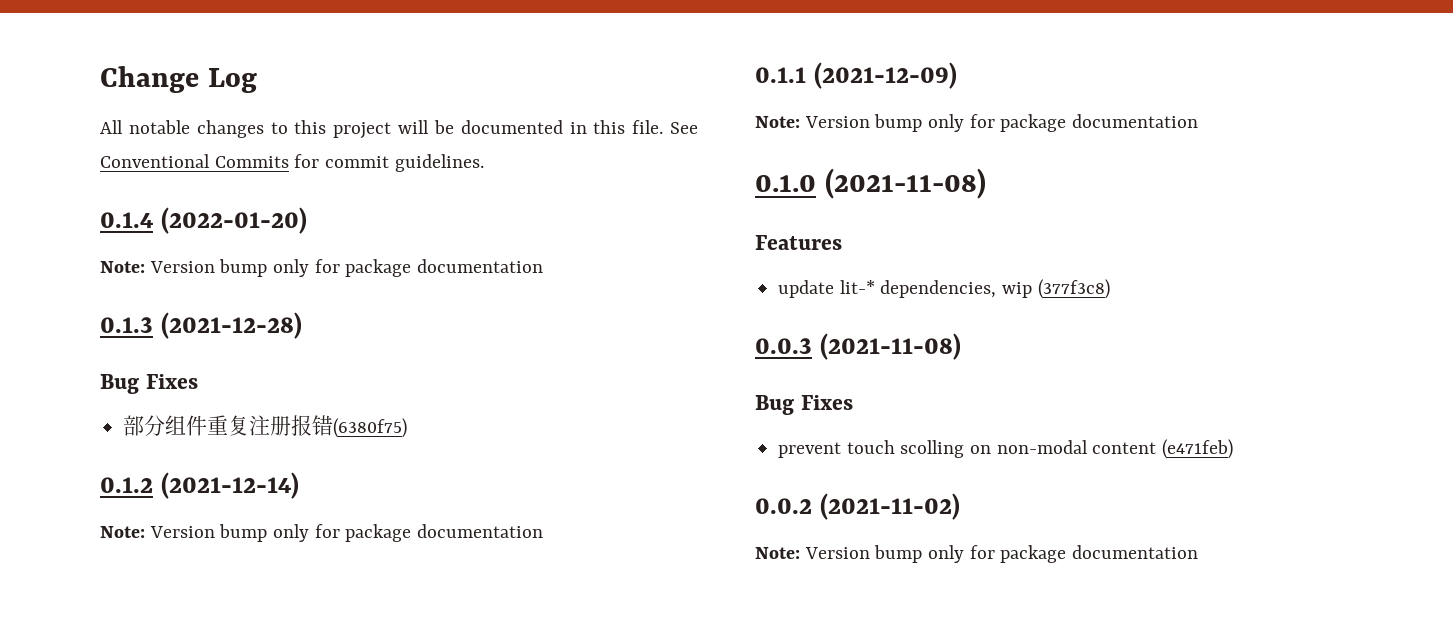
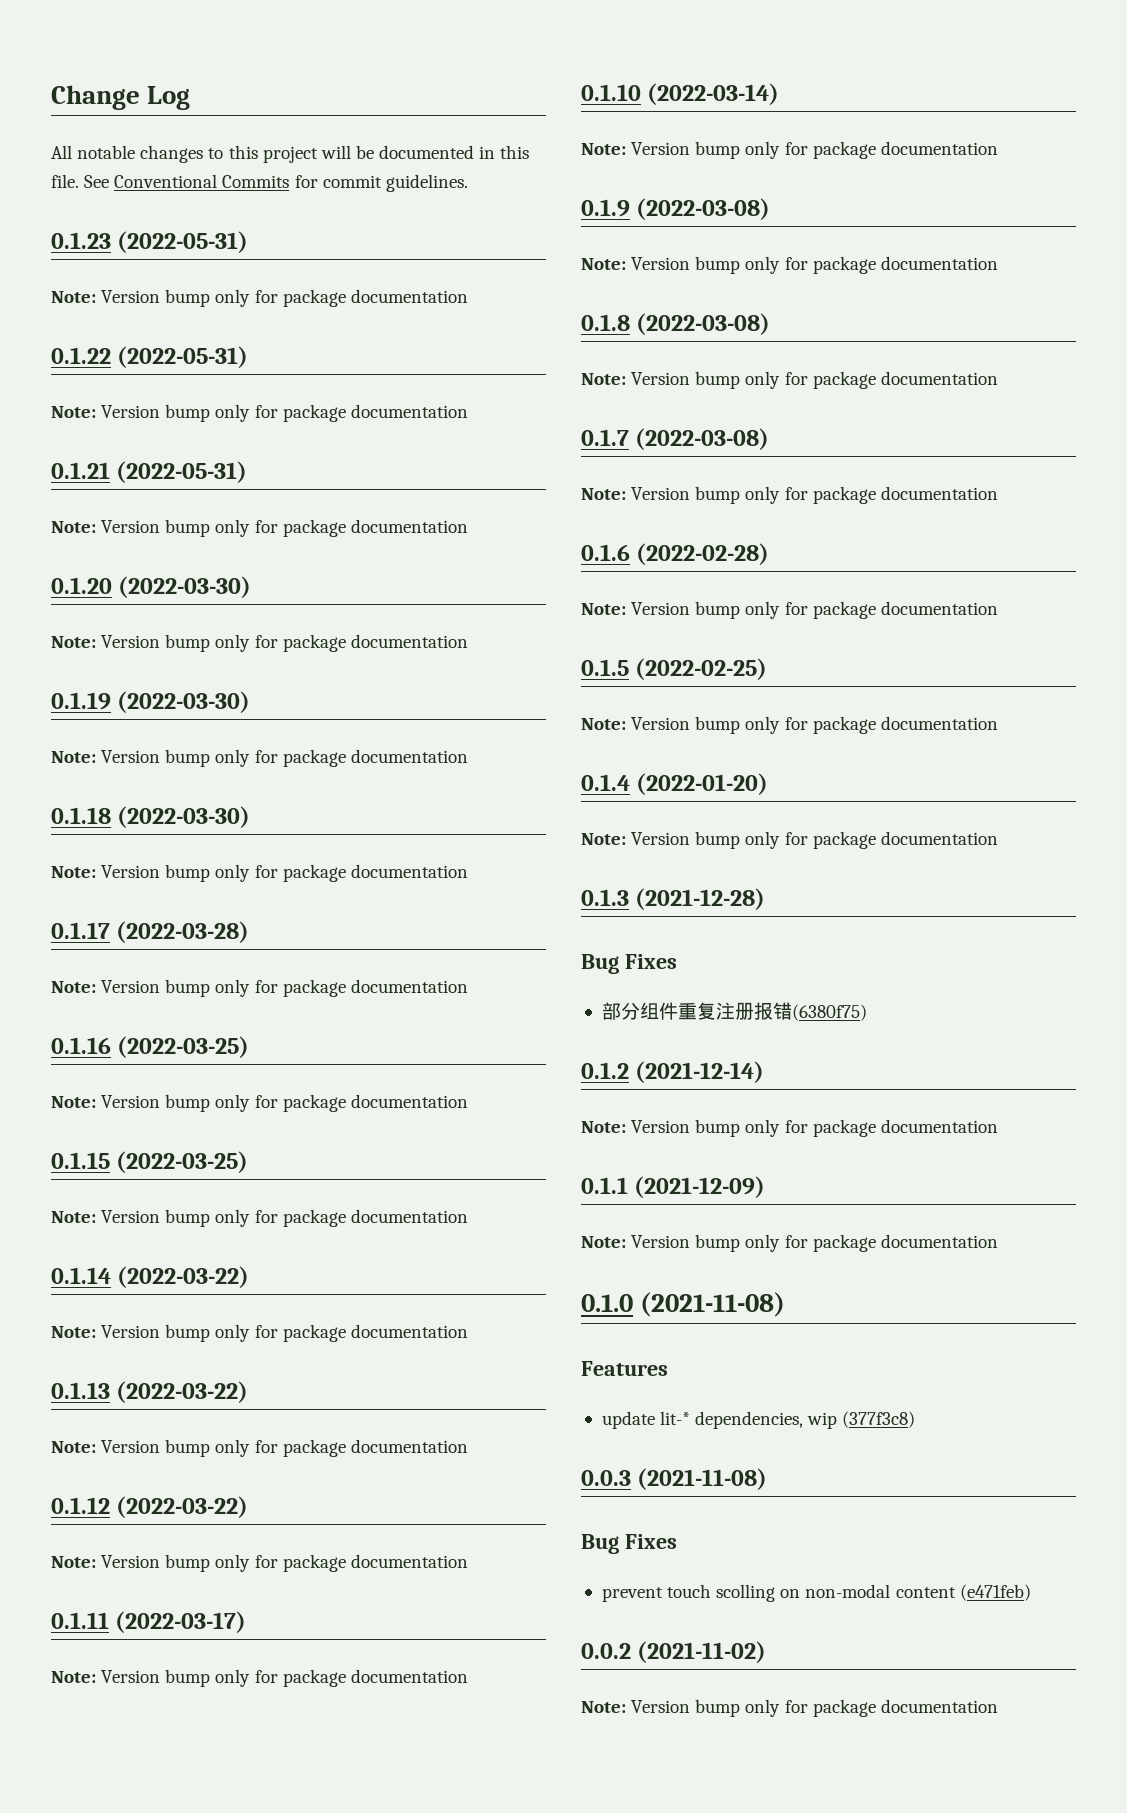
(484, 163) none -> [51,231,249,253] [51,289,468,307] [51,346,249,368] [51,404,468,422] [51,461,248,483] [51,519,468,537] [51,576,252,598] [51,634,468,652] [51,691,251,713] [51,749,468,767] [51,806,251,828] [51,864,468,882] [51,921,250,943] [51,979,468,997] [51,1036,250,1058] [51,1094,468,1112] [51,1151,249,1173] [51,1209,468,1227] [51,1266,250,1288] [51,1324,468,1342] [51,1381,249,1403] [51,1439,468,1457] [51,1496,249,1518] [51,1554,468,1572] [51,1611,247,1633] [51,1669,468,1687] [581,83,780,105] [581,141,998,159] [581,198,771,220] [581,256,998,274] [581,313,771,335] [581,371,998,389] [581,428,770,450] [581,486,998,504] [581,543,770,565] [581,601,998,619] [581,658,768,680] [581,716,998,734] // 0.1.23 (2022-05-31) // Note: Version bump only for package documentation // 0.1.22 (2022-05-31) // Note: Version bump only for package documentation // 0.1.21 (2022-05-31) // Note: Version bump only for package documentation // 0.1.20 (2022-03-30) // Note: Version bump only for package documentation // 0.1.19 (2022-03-30) // Note: Version bump only for package documentation // 0.1.18 (2022-03-30) // Note: Version bump only for package documentation // 0.1.17 (2022-03-28) // Note: Version bump only for package documentation // 0.1.16 (2022-03-25) // Note: Version bump only for package documentation // 0.1.15 (2022-03-25) // Note: Version bump only for package documentation // 0.1.14 (2022-03-22) // Note: Version bump only for package documentation // 0.1.13 (2022-03-22) // Note: Version bump only for package documentation // 0.1.12 (2022-03-22) // Note: Version bump only for package documentation // 0.1.11 (2022-03-17) // Note: Version bump only for package documentation // 0.1.10 (2022-03-14) // Note: Version bump only for package documentation // 0.1.9 (2022-03-08) // Note: Version bump only for package documentation // 0.1.8 (2022-03-08) // Note: Version bump only for package documentation // 0.1.7 (2022-03-08) // Note: Version bump only for package documentation // 0.1.6 (2022-02-28) // Note: Version bump only for package documentation // 0.1.5 (2022-02-25) // Note: Version bump only for package documentation

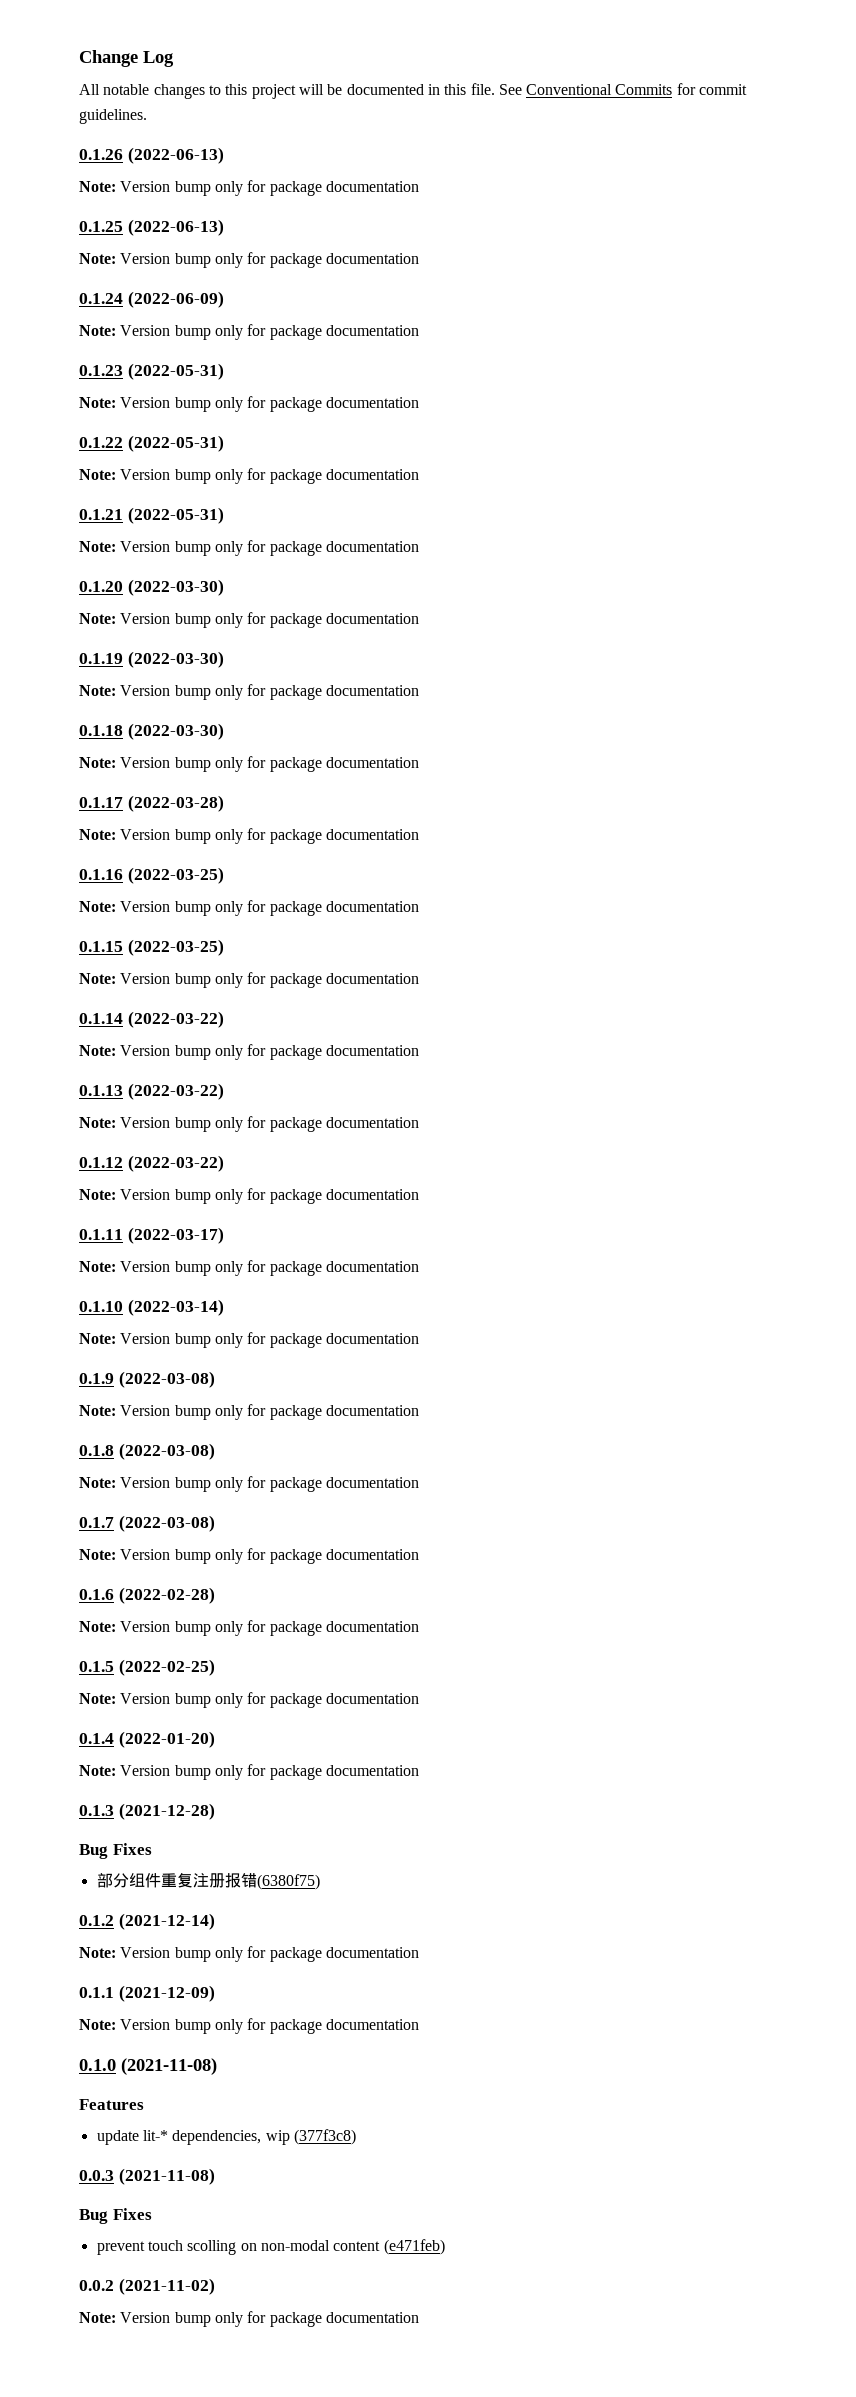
(468, 183) none -> [79,147,224,164] [79,180,419,196] [79,219,224,236] [79,252,419,268] [79,291,224,308] [79,324,419,340] // 0.1.26 (2022-06-13) // Note: Version bump only for package documentation // 0.1.25 (2022-06-13) // Note: Version bump only for package documentation // 0.1.24 (2022-06-09) // Note: Version bump only for package documentation

